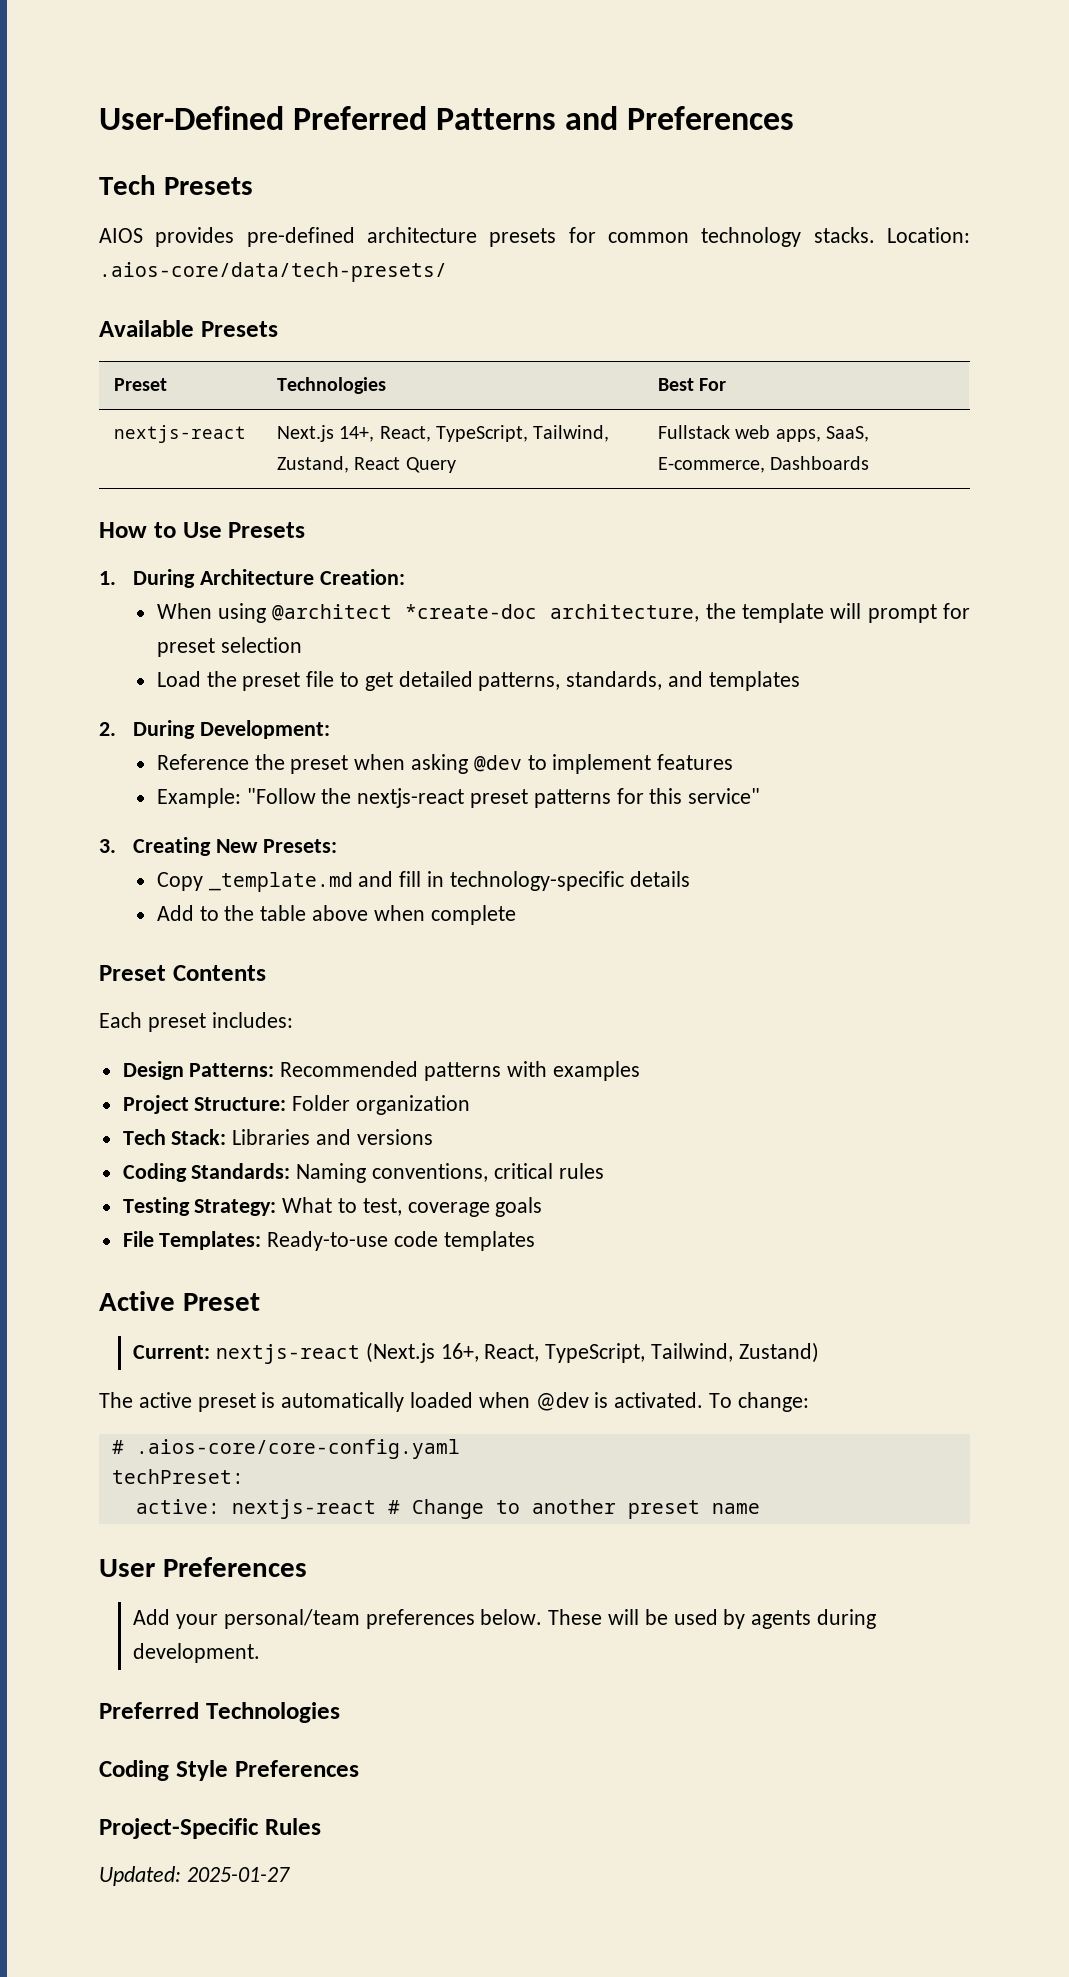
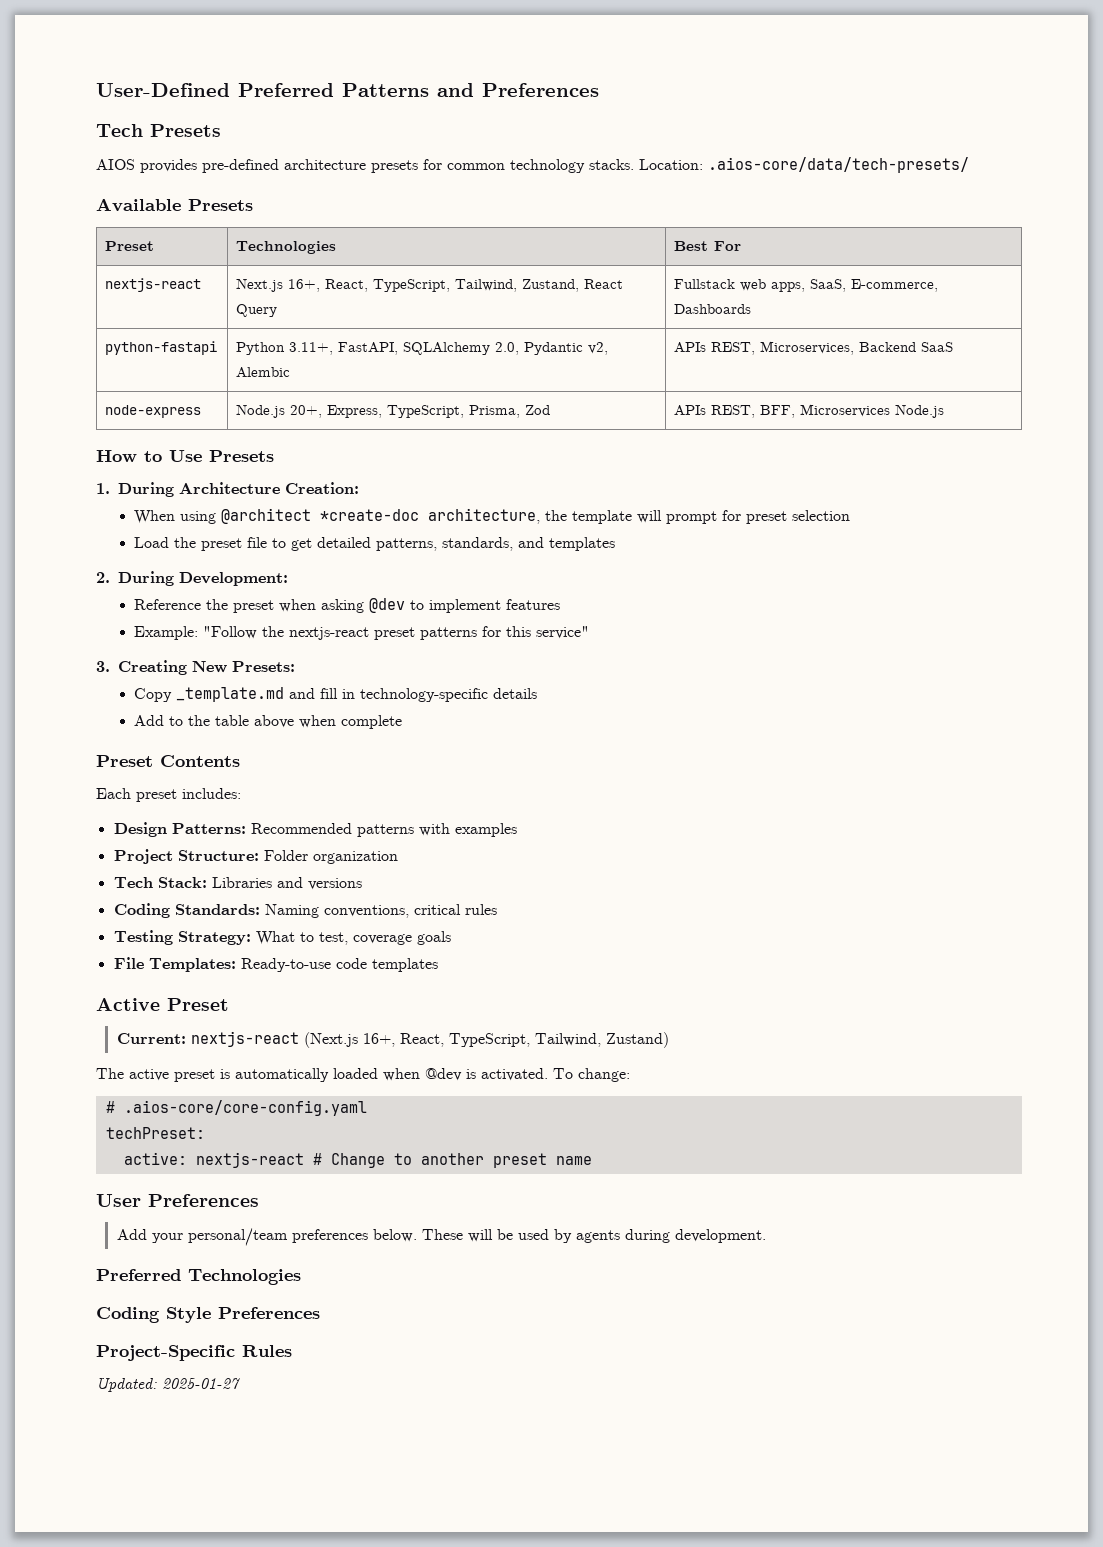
[339,426,375,442] 14+, -> [288,279,321,292] 16+,
(870, 463) none -> [105,341,218,355] [236,342,609,355] [236,367,291,378] [674,341,954,355] [105,405,202,418] [236,404,551,418] [674,404,945,418] // python-fastapi | Python 3.11+, FastAPI, SQLAlchemy 2.0, Pydantic v2, Alembic | APIs REST, Microservices, Backend SaaS // node-express | Node.js 20+, Express, TypeScript, Prisma, Zod | APIs REST, BFF, Microservices Node.js

